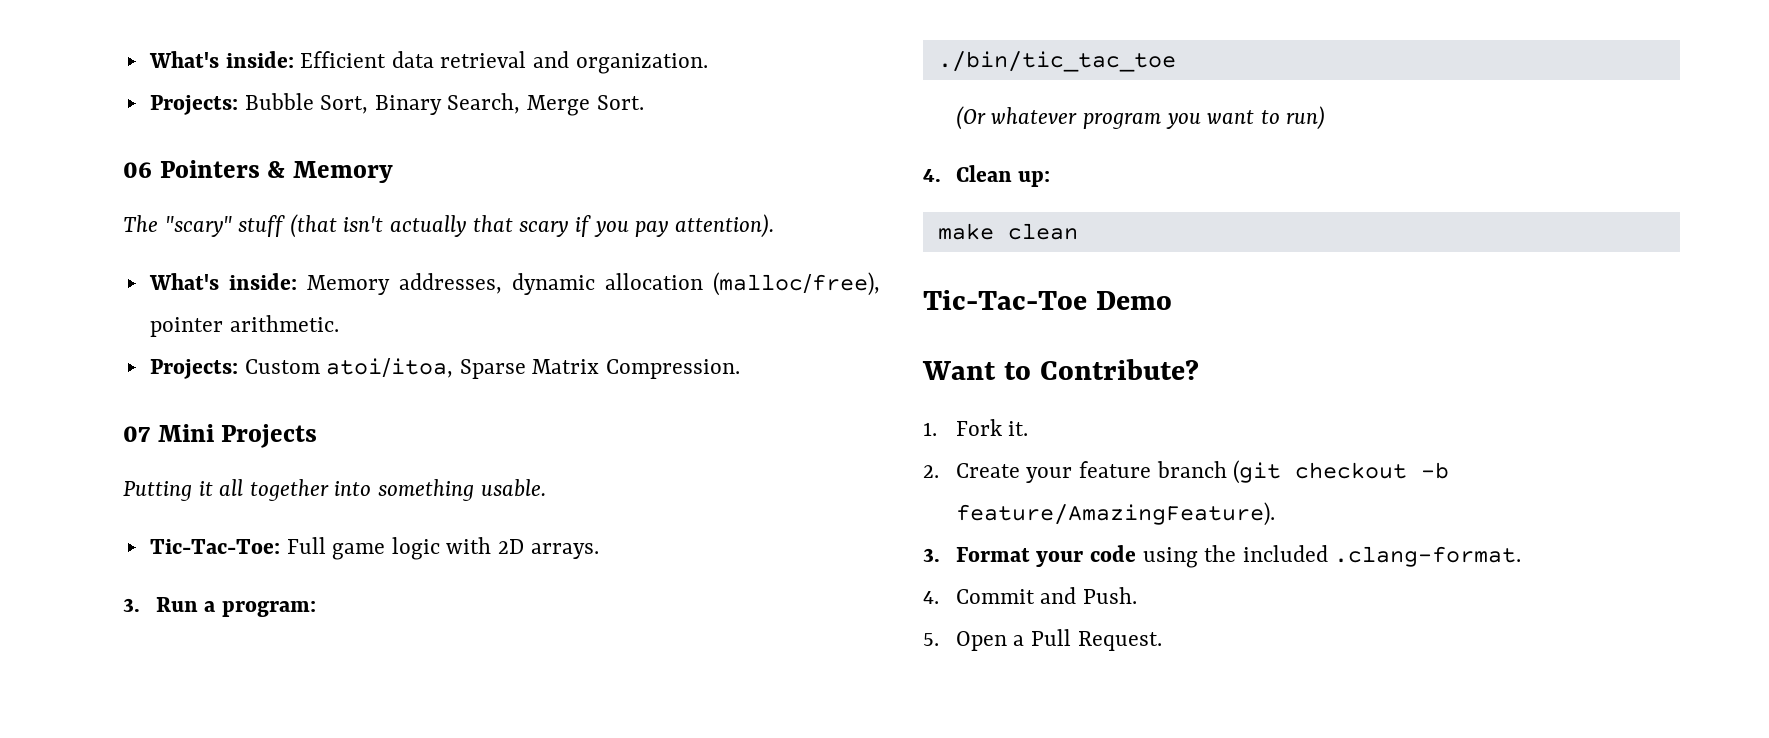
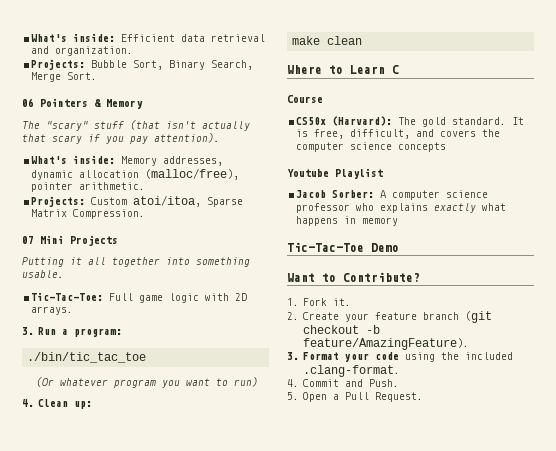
(1078, 231) none -> [287,65,399,74] [287,95,323,103] [296,116,525,127] [296,129,501,139] [296,142,447,152] [287,168,383,179] [296,190,489,200] [296,203,507,213] [296,216,399,226] // Where to Learn C // Course // CS50x (Harvard): The gold standard. It is free, difficult, and covers the computer science concepts // Youtube Playlist // Jacob Sorber: A computer science professor who explains exactly what happens in memory

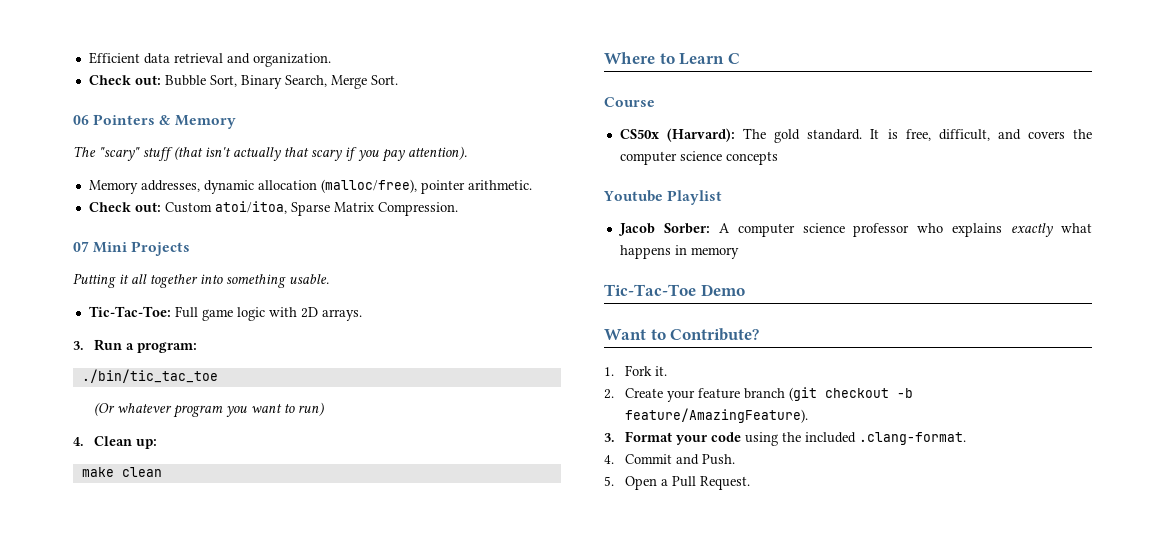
[31,33,116,42] What's inside: -> (88, 58) none
[31,59,86,70] Projects: -> [88,75,161,85] Check out:
[31,155,116,164] What's inside: -> (467, 153) none
[31,196,86,207] Projects: -> [88,202,161,212] Check out:

